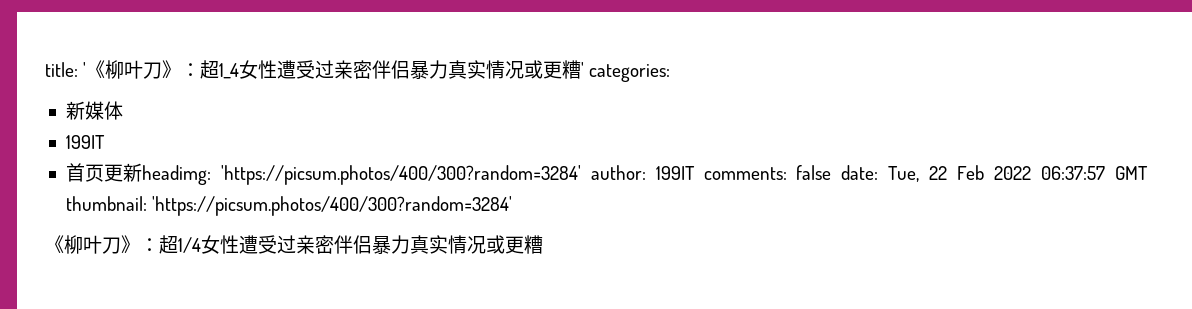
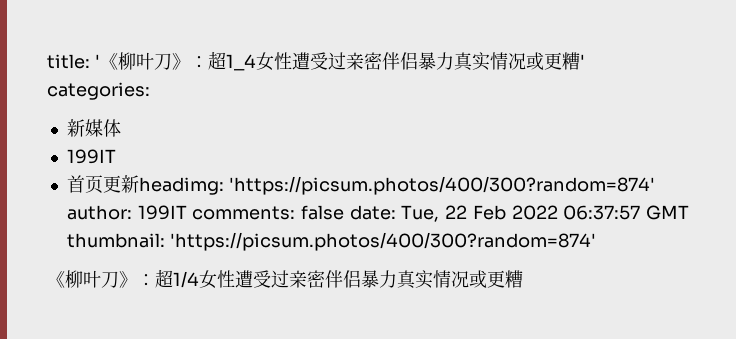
[220,165,581,185] 'https://picsum.photos/400/300?random=3284' -> [228,176,655,195] 'https://picsum.photos/400/300?random=874'
[152,196,513,216] 'https://picsum.photos/400/300?random=3284' -> [169,232,596,251] 'https://picsum.photos/400/300?random=874'

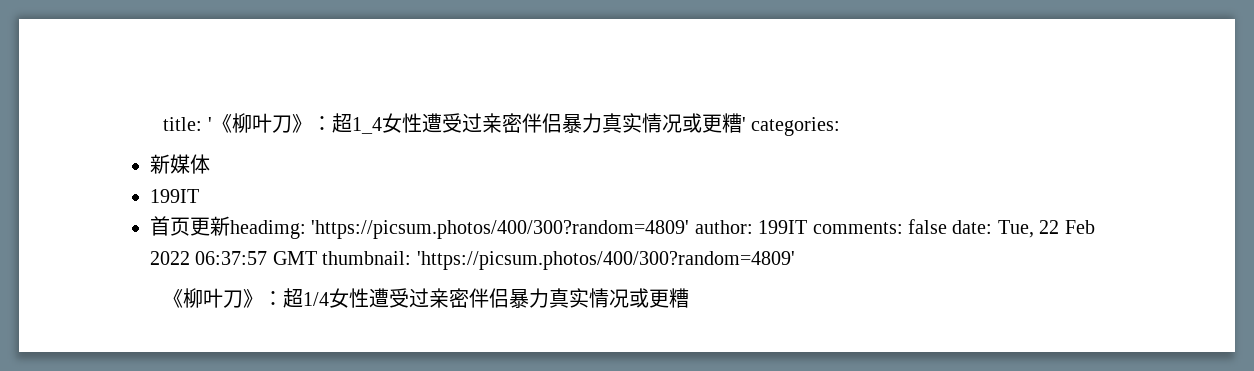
[228,176,655,195] 'https://picsum.photos/400/300?random=874' -> [311,220,690,239] 'https://picsum.photos/400/300?random=4809'
[169,232,596,251] 'https://picsum.photos/400/300?random=874' -> [416,251,795,270] 'https://picsum.photos/400/300?random=4809'

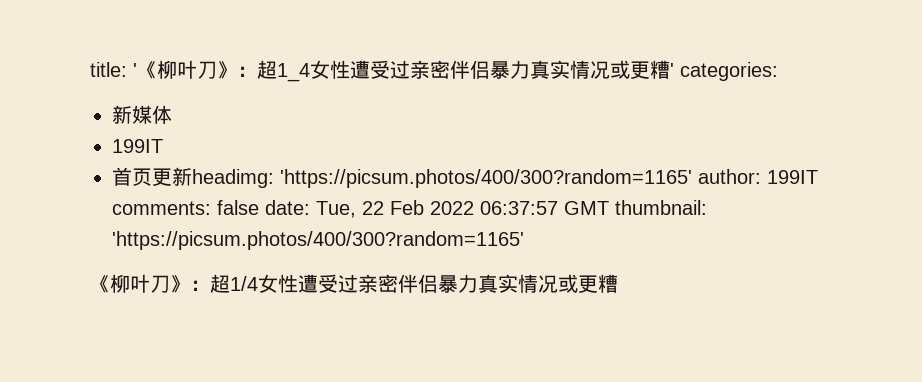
[311,220,690,239] 'https://picsum.photos/400/300?random=4809' -> [280,169,692,188] 'https://picsum.photos/400/300?random=1165'
[416,251,795,270] 'https://picsum.photos/400/300?random=4809' -> [112,231,524,250] 'https://picsum.photos/400/300?random=1165'

